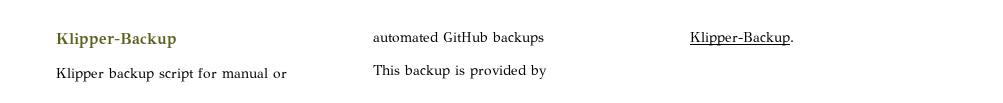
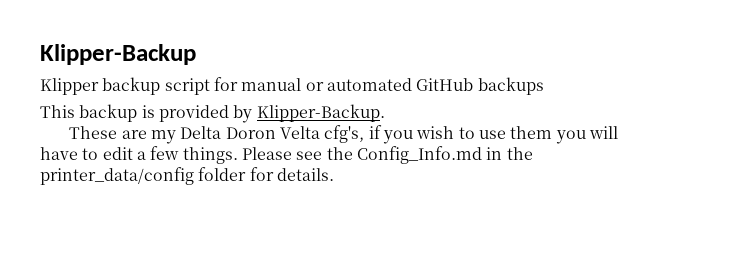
(794, 39) none -> [69,125,618,144] [40,146,533,164] [40,167,334,185] // These are my Delta Doron Velta cfg's, if you wish to use them you will have to edit a few things. Please see the Config_Info.md in the printer_data/config folder for details.

